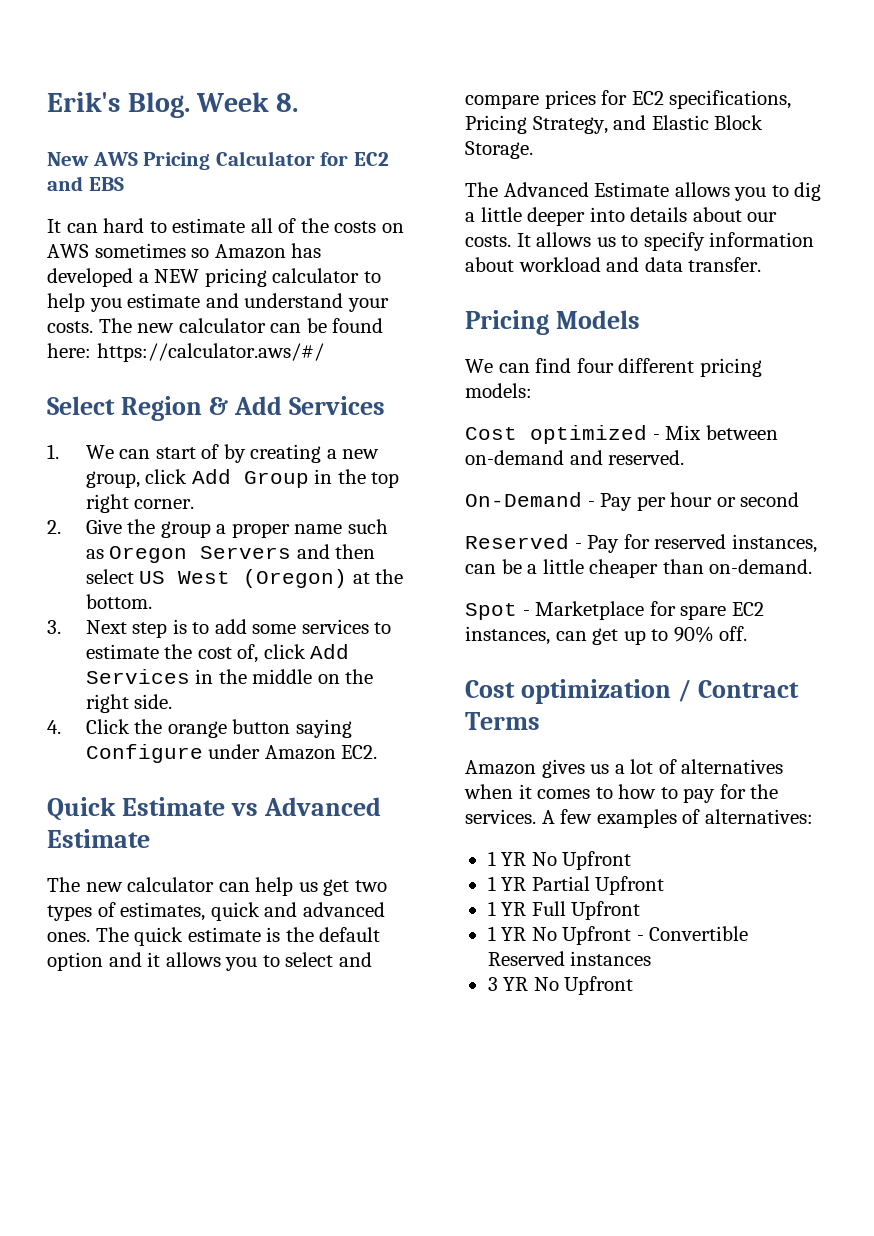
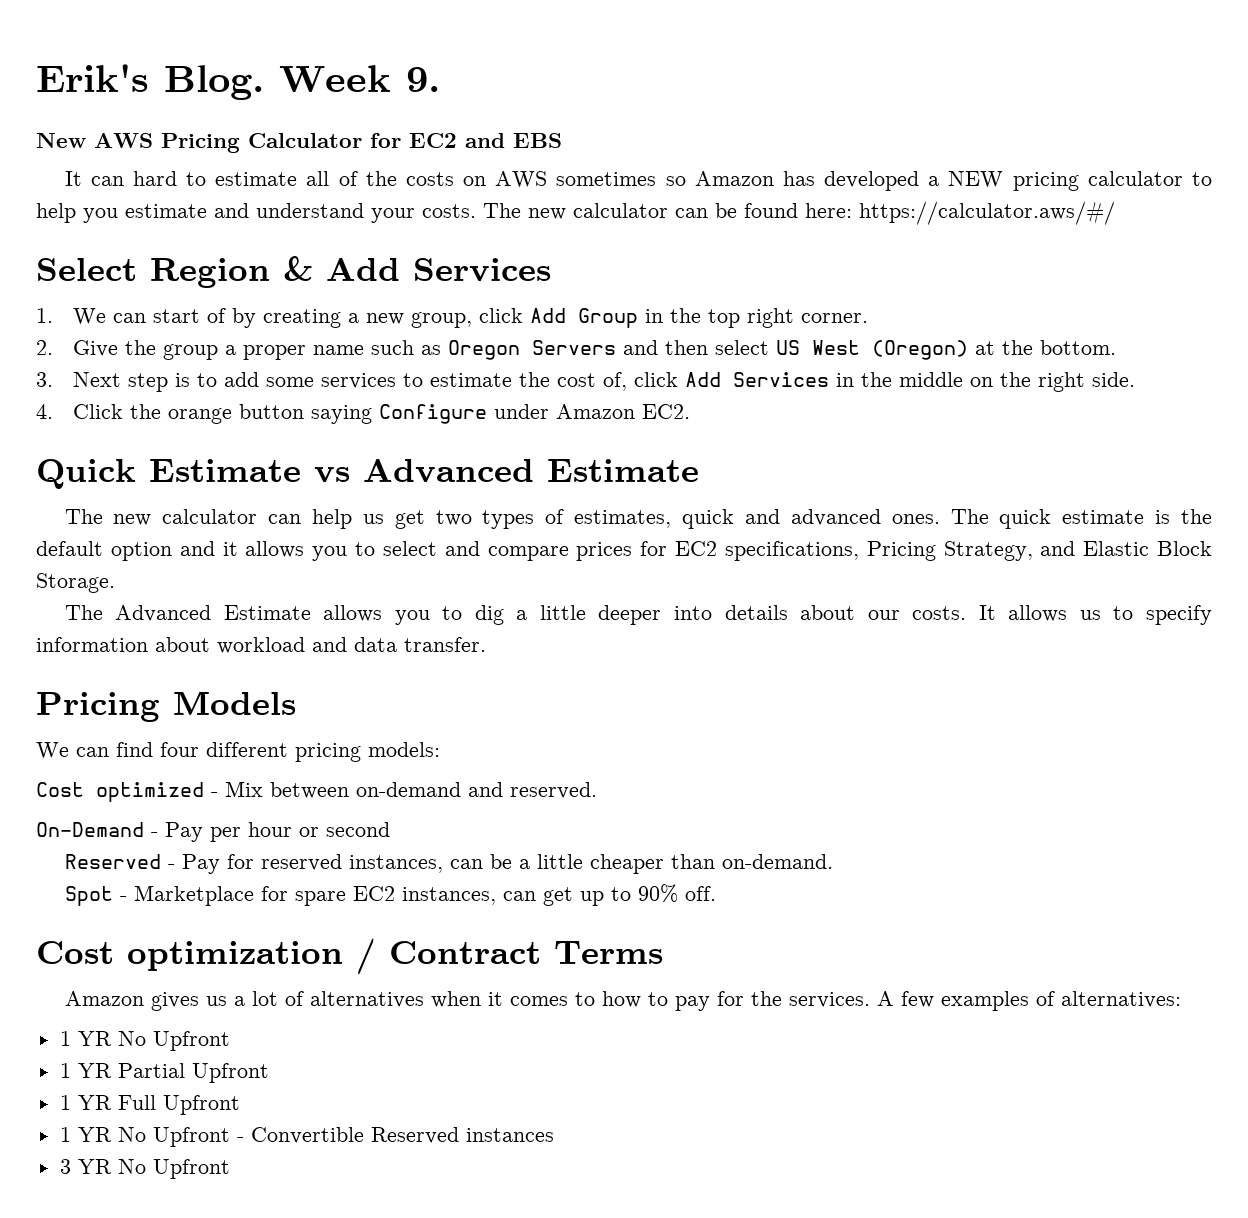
[275,93,298,112] 8. -> [406,67,440,92] 9.

